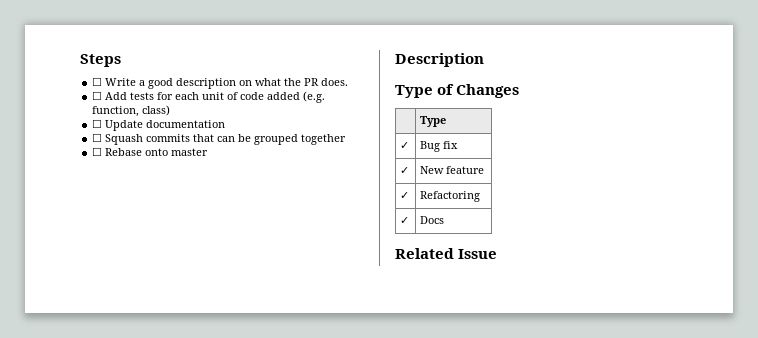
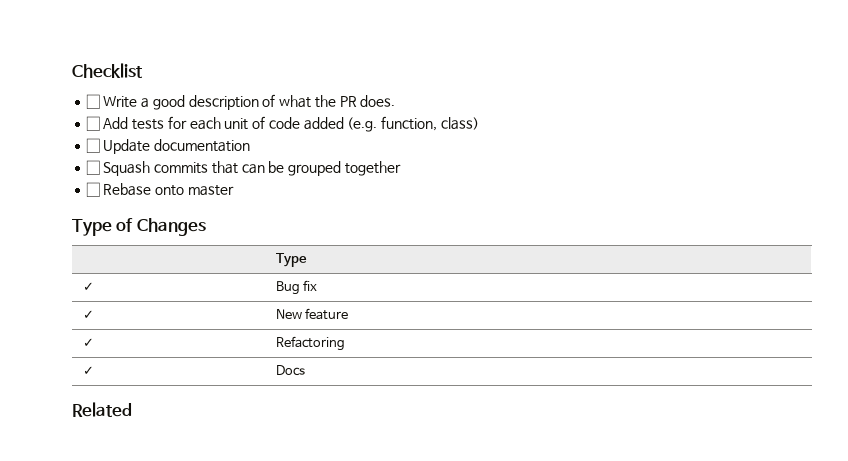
[80,54,121,67] Steps -> [72,63,143,78] Checklist
[239,80,253,86] on -> [262,94,276,107] of
[395,53,484,67] // Description -> (234, 190) none
[458,249,498,259] Issue -> (132, 409) none

